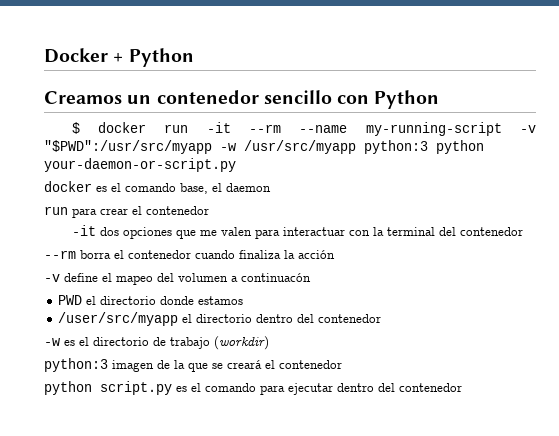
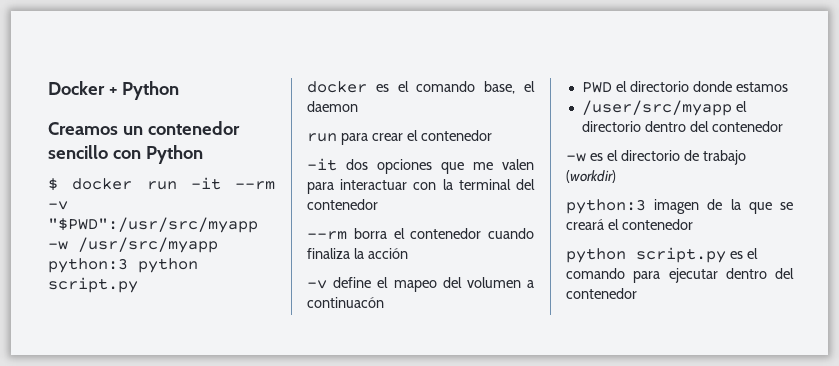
[299,122,502,136] --name my-running-script -> (275, 185) none
[44,158,236,172] your-daemon-or-script.py -> [48,277,138,293] script.py

